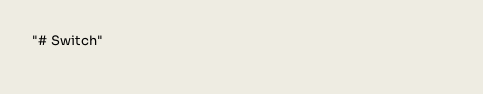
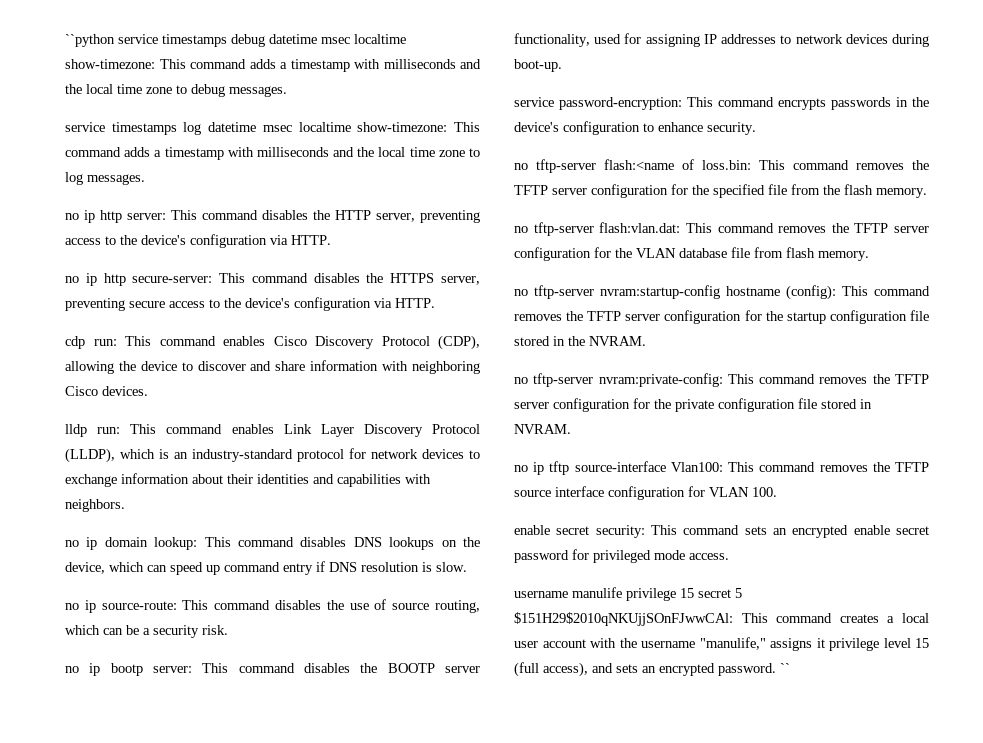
[32,35,103,46] "# Switch" -> [65,34,406,47] [65,59,481,72] [65,84,287,97] [65,122,481,135] [65,147,481,160] [65,172,145,185] [65,210,480,223] [65,234,331,248] [65,273,480,286] [65,297,435,311] [65,335,480,350] [65,360,480,374] [65,386,148,396] [65,424,480,437] [65,448,480,463] [65,473,431,487] [65,499,125,512] [65,537,480,550] [65,561,467,575] [65,599,481,613] [65,625,228,638] [65,663,480,676] [514,33,929,47] [514,59,562,72] [514,97,929,110] [514,121,756,135] [514,159,929,173] [514,184,927,198] [514,222,929,236] [514,247,869,261] [514,285,930,300] [514,310,929,324] [514,336,646,346] [514,373,929,387] [514,398,872,412] [514,424,571,434] [514,461,929,475] [514,486,777,500] [514,525,929,538] [514,549,729,563] [514,587,742,601] [514,612,929,626] [514,637,929,651] [514,662,790,677] ``python service timestamps debug datetime msec localtime show-timezone: This command adds a timestamp with milliseconds and the local time zone to debug messages. // service timestamps log datetime msec localtime show-timezone: This command adds a timestamp with milliseconds and the local time zone to log messages. // no ip http server: This command disables the HTTP server, preventing access to the device's configuration via HTTP. // no ip http secure-server: This command disables the HTTPS server, preventing secure access to the device's configuration via HTTP. // cdp run: This command enables Cisco Discovery Protocol (CDP), allowing the device to discover and share information with neighboring Cisco devices. // lldp run: This command enables Link Layer Discovery Protocol (LLDP), which is an industry-standard protocol for network devices to exchange information about their identities and capabilities with neighbors. // no ip domain lookup: This command disables DNS lookups on the device, which can speed up command entry if DNS resolution is slow. // no ip source-route: This command disables the use of source routing, which can be a security risk. // no ip bootp server: This command disables the BOOTP server functionality, used for assigning IP addresses to network devices during boot-up. // service password-encryption: This command encrypts passwords in the device's configuration to enhance security. // no tftp-server flash:<name of loss.bin: This command removes the TFTP server configuration for the specified file from the flash memory. // no tftp-server flash:vlan.dat: This command removes the TFTP server configuration for the VLAN database file from flash memory. // no tftp-server nvram:startup-config hostname (config): This command removes the TFTP server configuration for the startup configuration file stored in the NVRAM. // no tftp-server nvram:private-config: This command removes the TFTP server configuration for the private configuration file stored in NVRAM. // no ip tftp source-interface Vlan100: This command removes the TFTP source interface configuration for VLAN 100. // enable secret security: This command sets an encrypted enable secret password for privileged mode access. // username manulife privilege 15 secret 5 $151H29$2010qNKUjjSOnFJwwCAl: This command creates a local user account with the username "manulife," assigns it privilege level 15 (full access), and sets an encrypted password. ``

